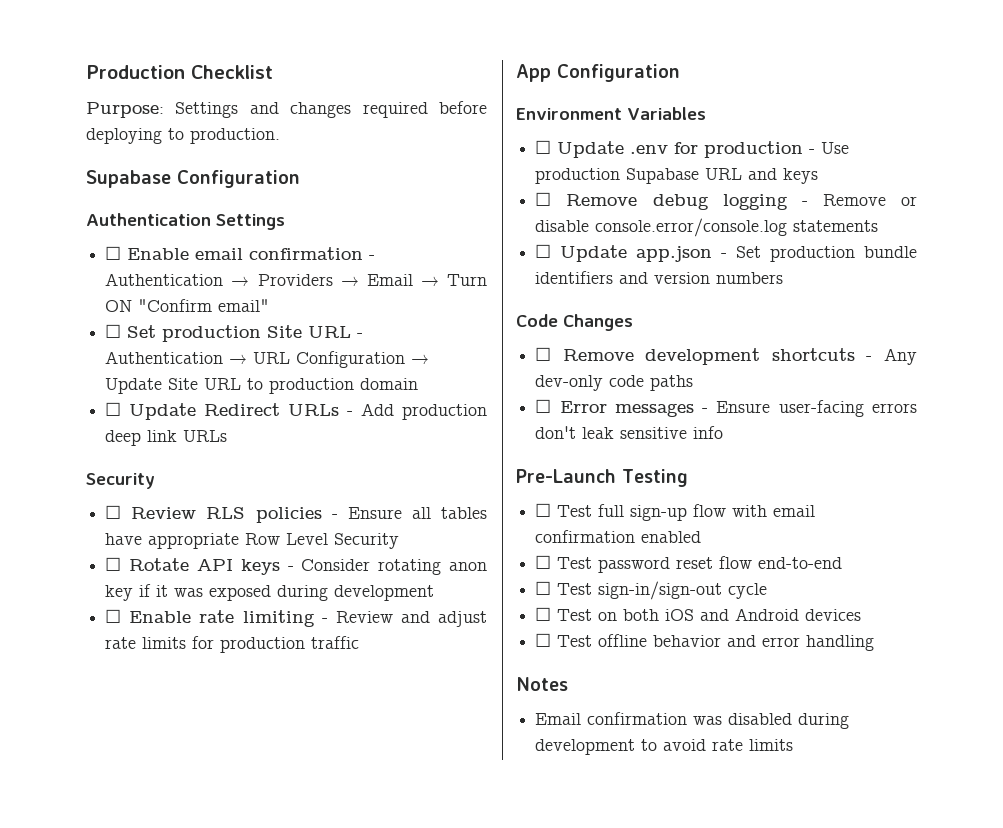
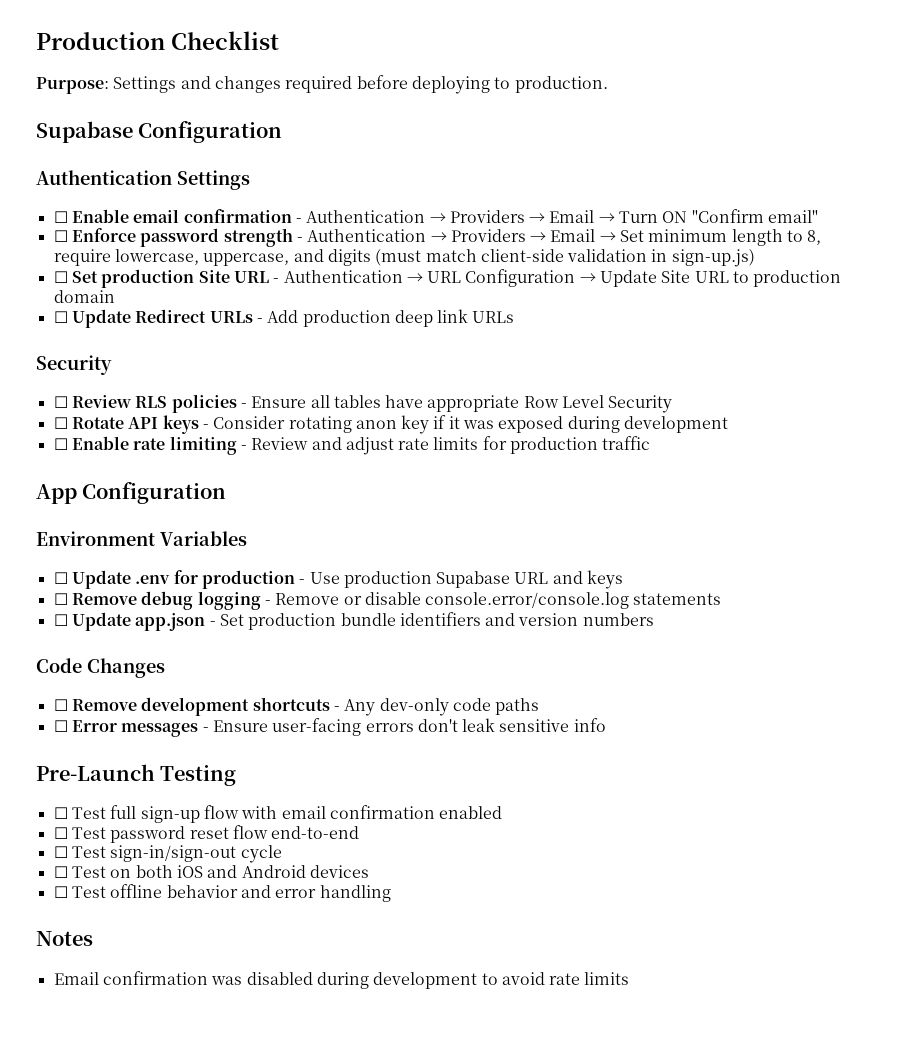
(270, 305) none -> [53,228,822,247] [53,249,755,267] // ☐ Enforce password strength - Authentication → Providers → Email → Set minimum length to 8, require lowercase, uppercase, and digits (must match client-side validation in sign-up.js)

